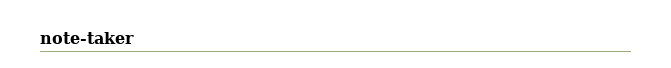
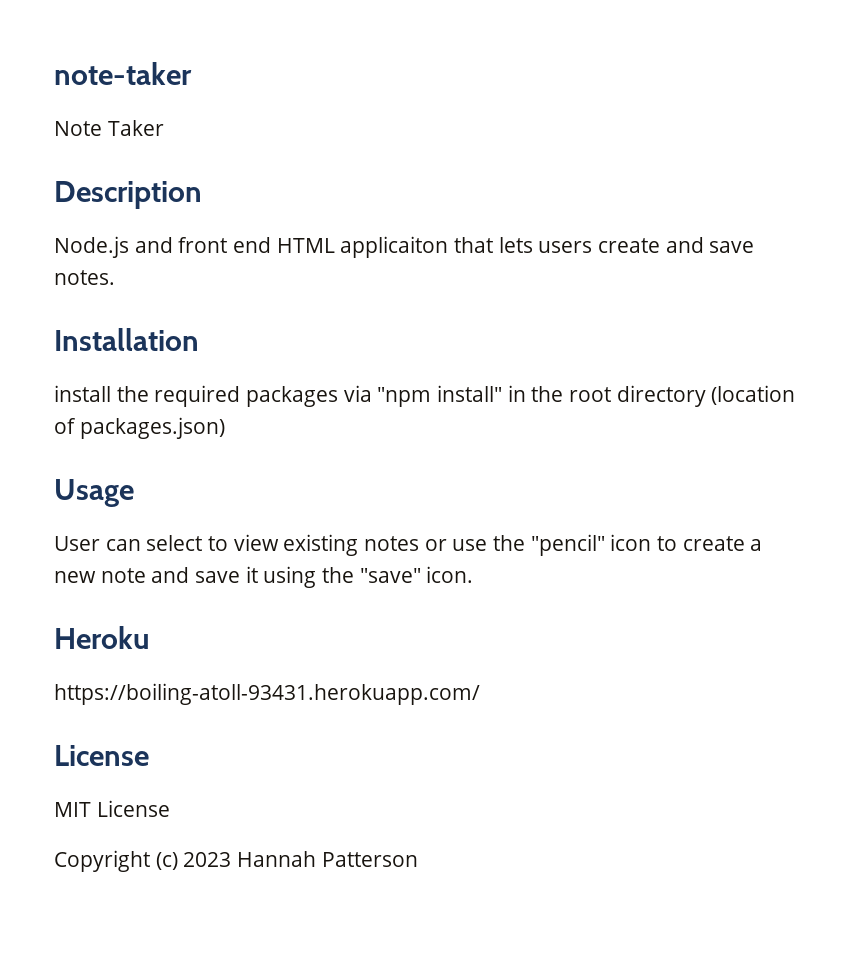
(134, 38) none -> [54,120,164,136] [54,181,202,209] [54,236,755,258] [54,270,115,285] [54,328,199,351] [54,385,796,407] [54,417,225,439] [54,479,134,507] [54,534,763,556] [54,566,474,588] [54,626,150,649] [54,683,480,705] [54,745,149,766] [54,800,170,817] [54,850,418,872] // Note Taker // Description // Node.js and front end HTML applicaiton that lets users create and save notes. // Installation // install the required packages via "npm install" in the root directory (location of packages.json) // Usage // User can select to view existing notes or use the "pencil" icon to create a new note and save it using the "save" icon. // Heroku // https://boiling-atoll-93431.herokuapp.com/ // License // MIT License // Copyright (c) 2023 Hannah Patterson

